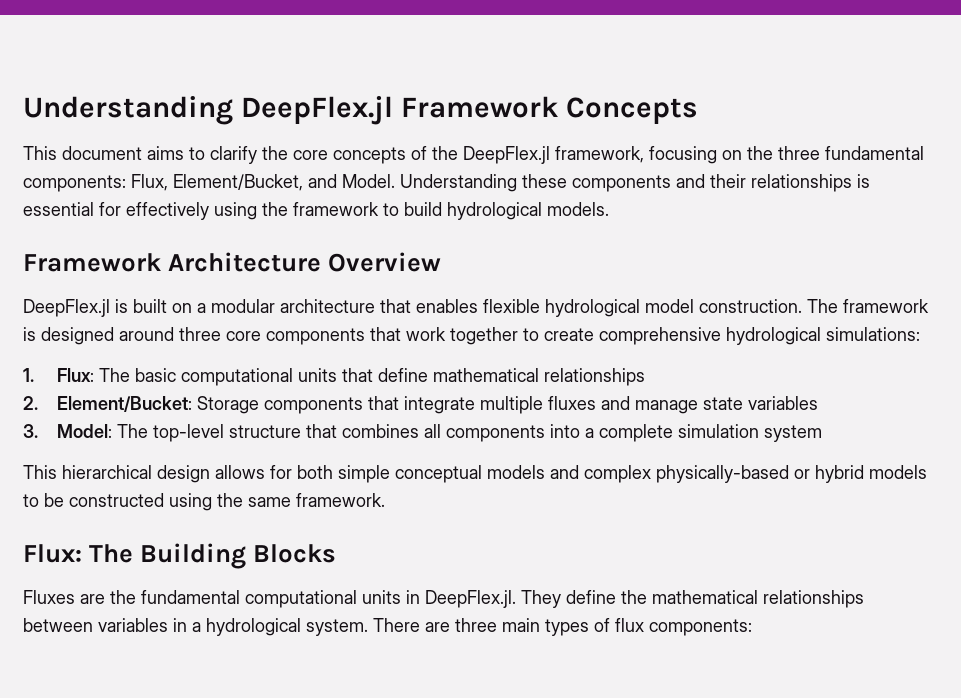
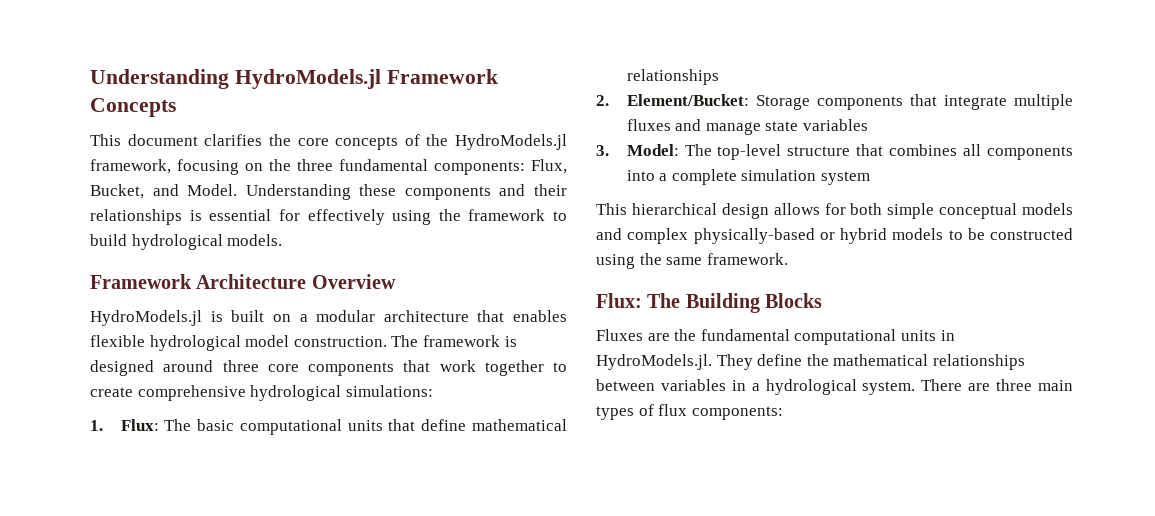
[23,96,393,125] Understanding DeepFlex.jl -> [90,69,381,89] Understanding HydroModels.jl
[147,146,257,164] aims to clarify -> [204,134,263,146] clarifies
[463,146,550,164] DeepFlex.jl -> [455,134,567,150] HydroModels.jl
[173,174,303,191] Element/Bucket, -> [90,184,144,199] Bucket,
[23,299,110,317] DeepFlex.jl -> [90,310,202,326] HydroModels.jl
[425,590,516,608] DeepFlex.jl. -> [596,354,712,370] HydroModels.jl.

